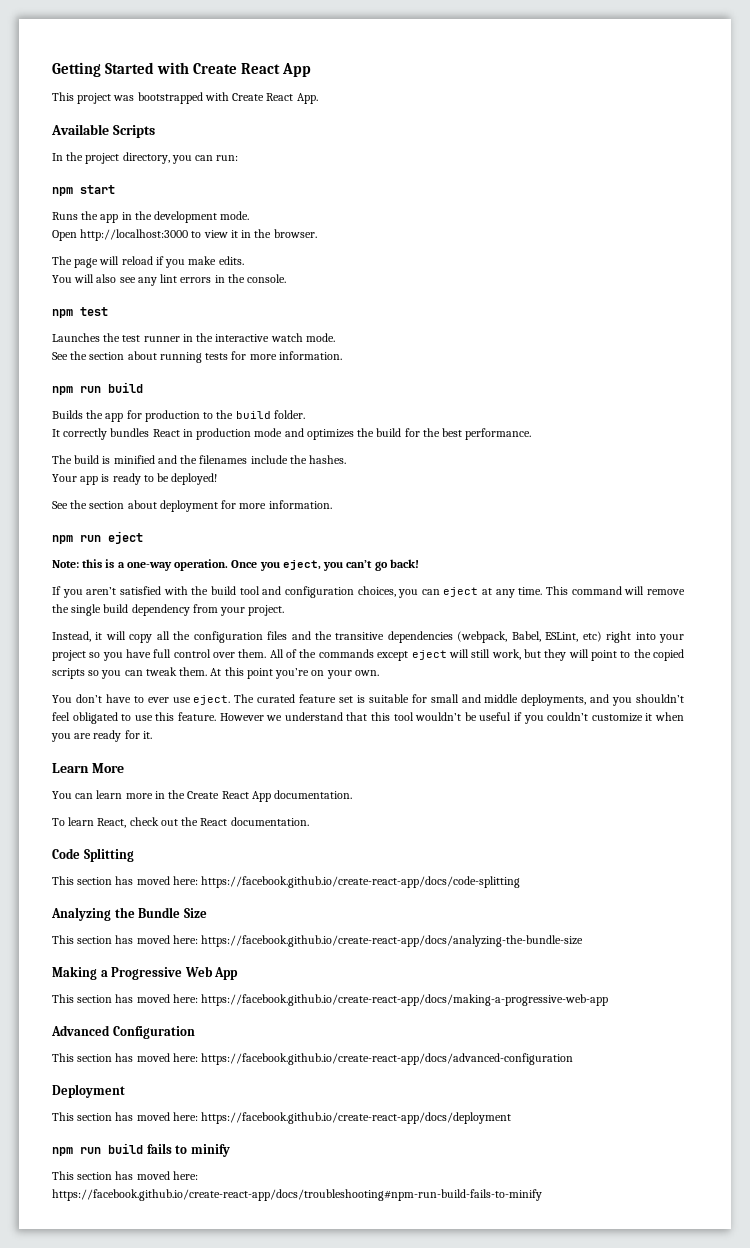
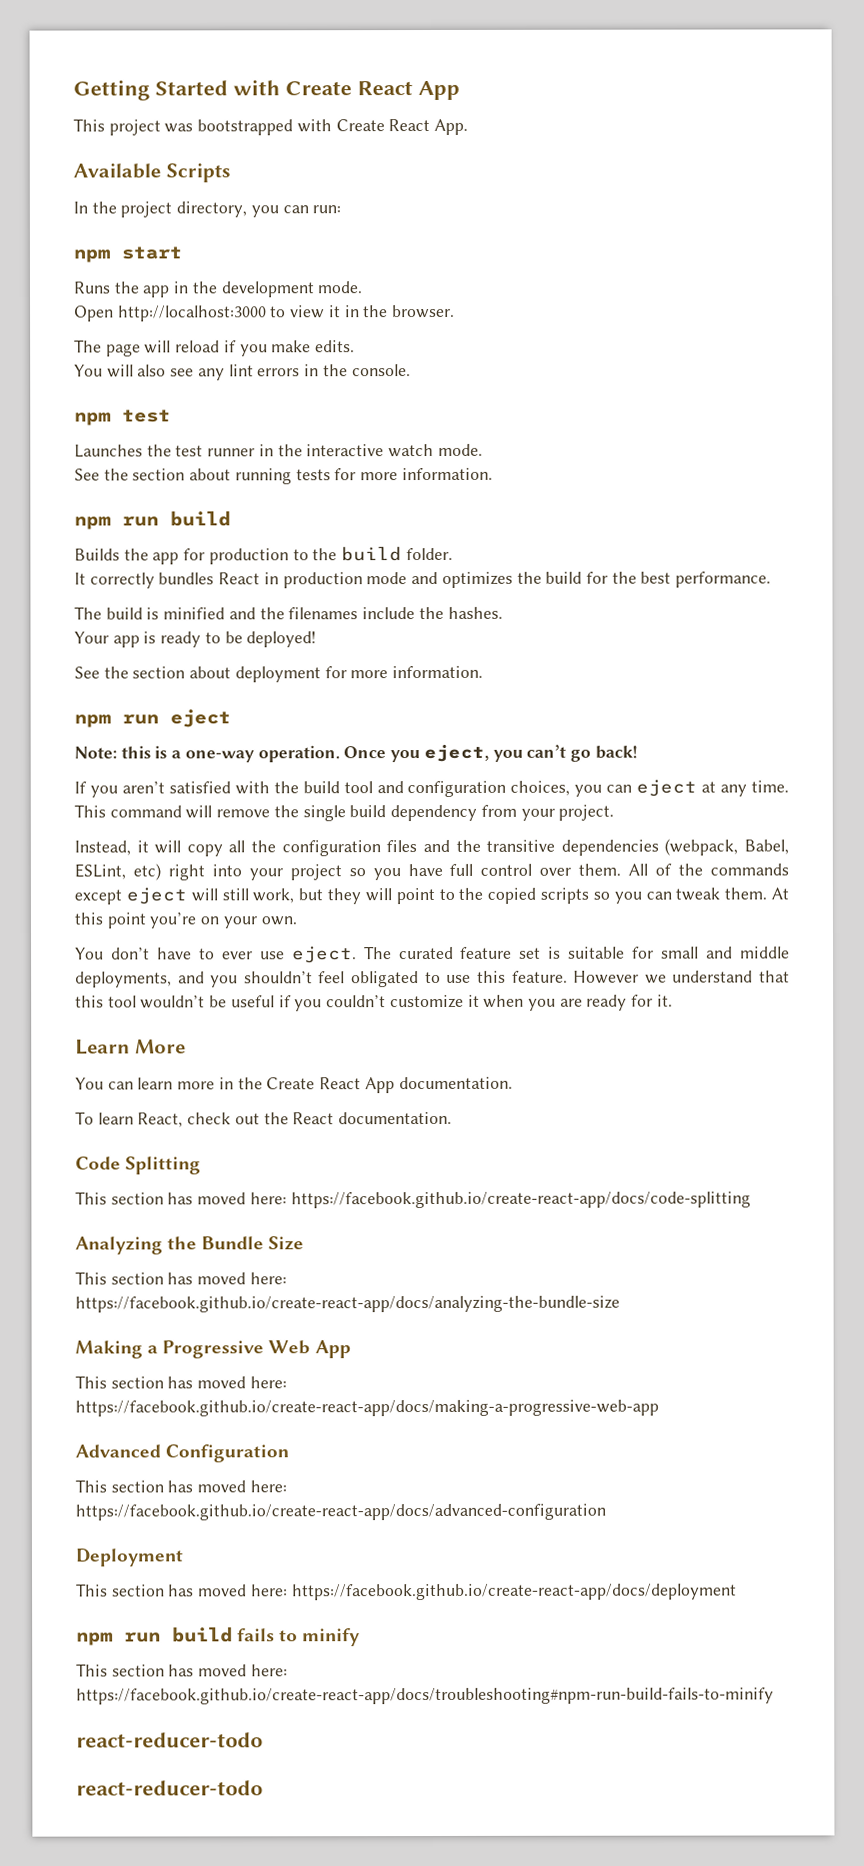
(542, 1195) none -> [76,1732,263,1748] [76,1780,263,1796] // react-reducer-todo // react-reducer-todo

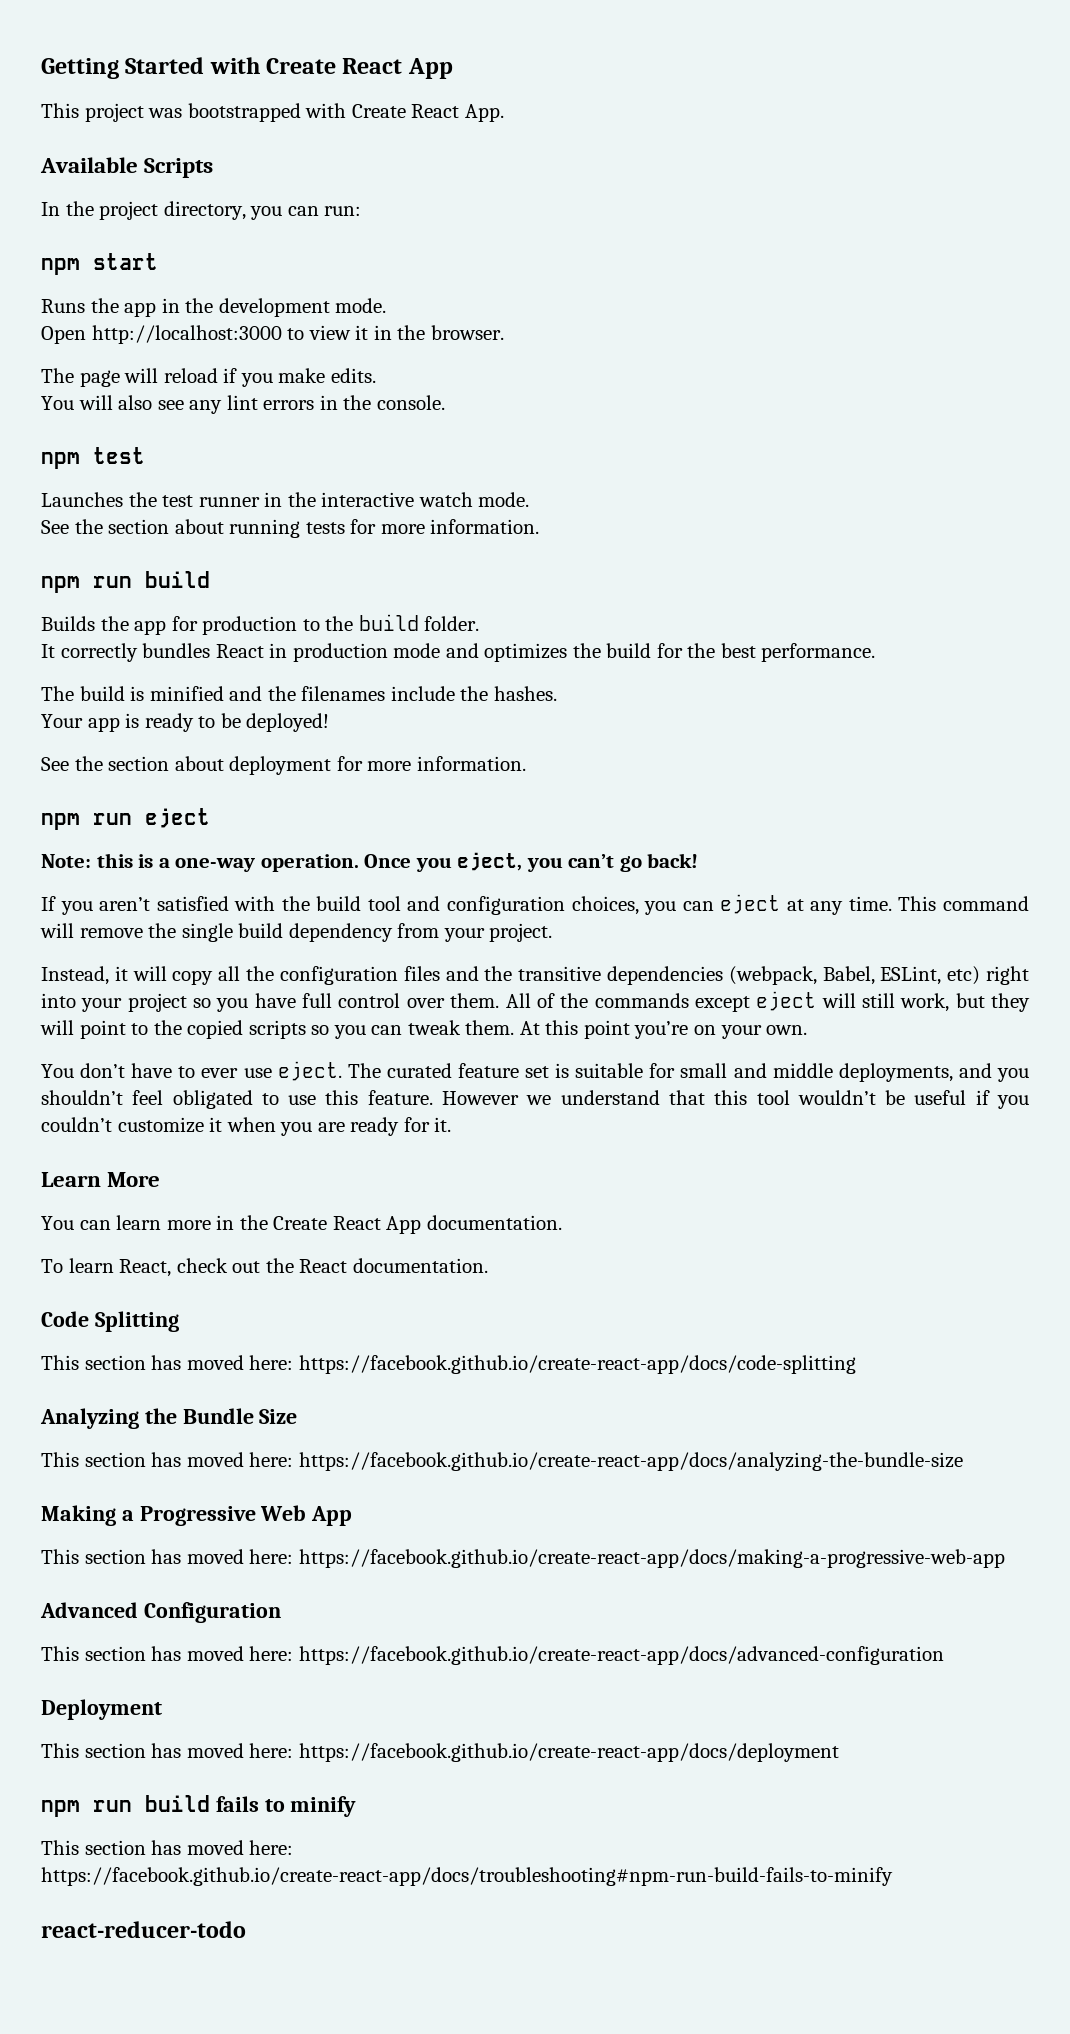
[76,1780,263,1796] // react-reducer-todo -> (246, 1929) none

